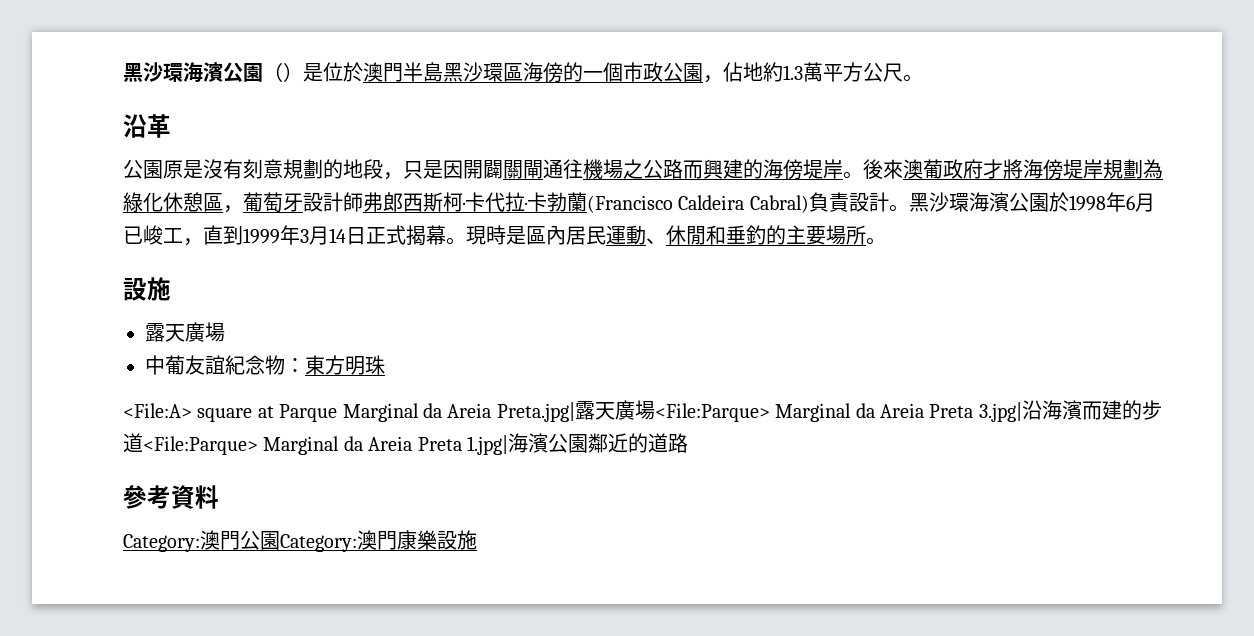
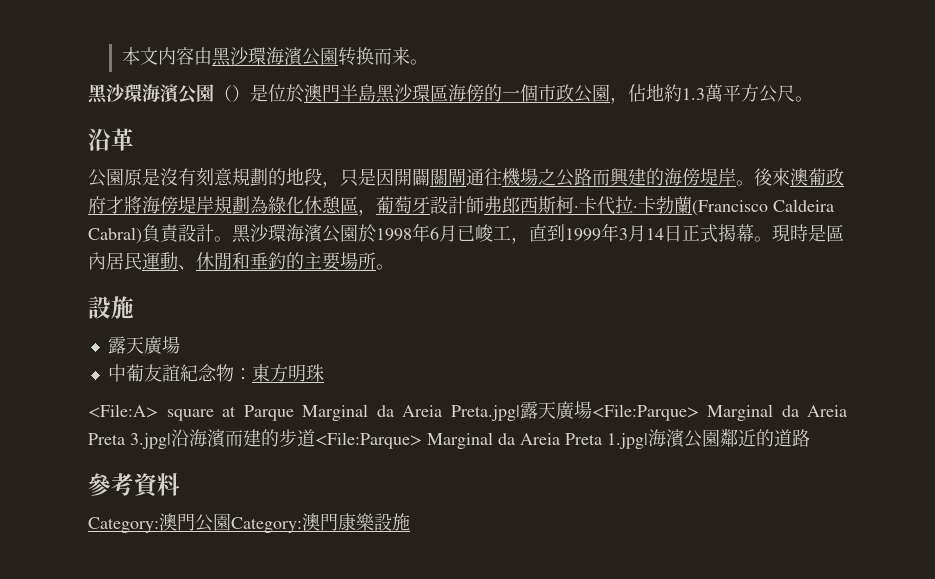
(123, 72) none -> [122,47,429,66] 本文内容由黑沙環海濱公園转换而来。 //

